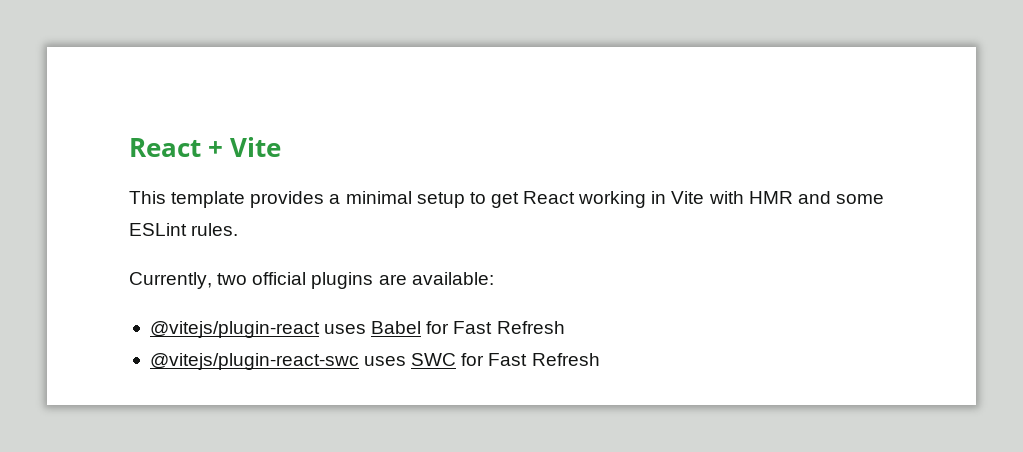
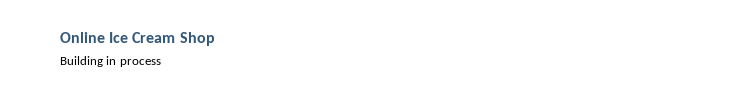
[129,137,282,157] [129,191,884,208] [129,223,239,236] [129,272,494,289] [149,321,565,338] [149,353,600,370] React + Vite // This template provides a minimal setup to get React working in Vite with HMR and some ESLint rules. // Currently, two official plugins are available: // @vitejs/plugin-react uses Babel for Fast Refresh // @vitejs/plugin-react-swc uses SWC for Fast Refresh -> [60,32,215,46] [60,56,161,67] Online Ice Cream Shop // Building in process

